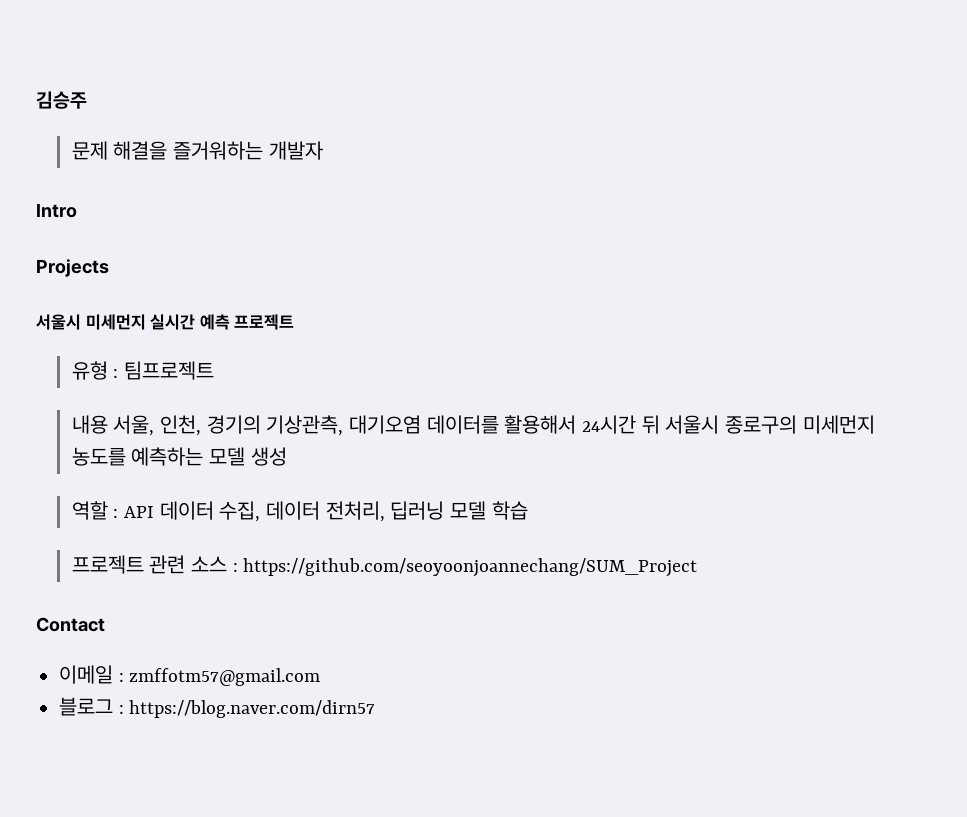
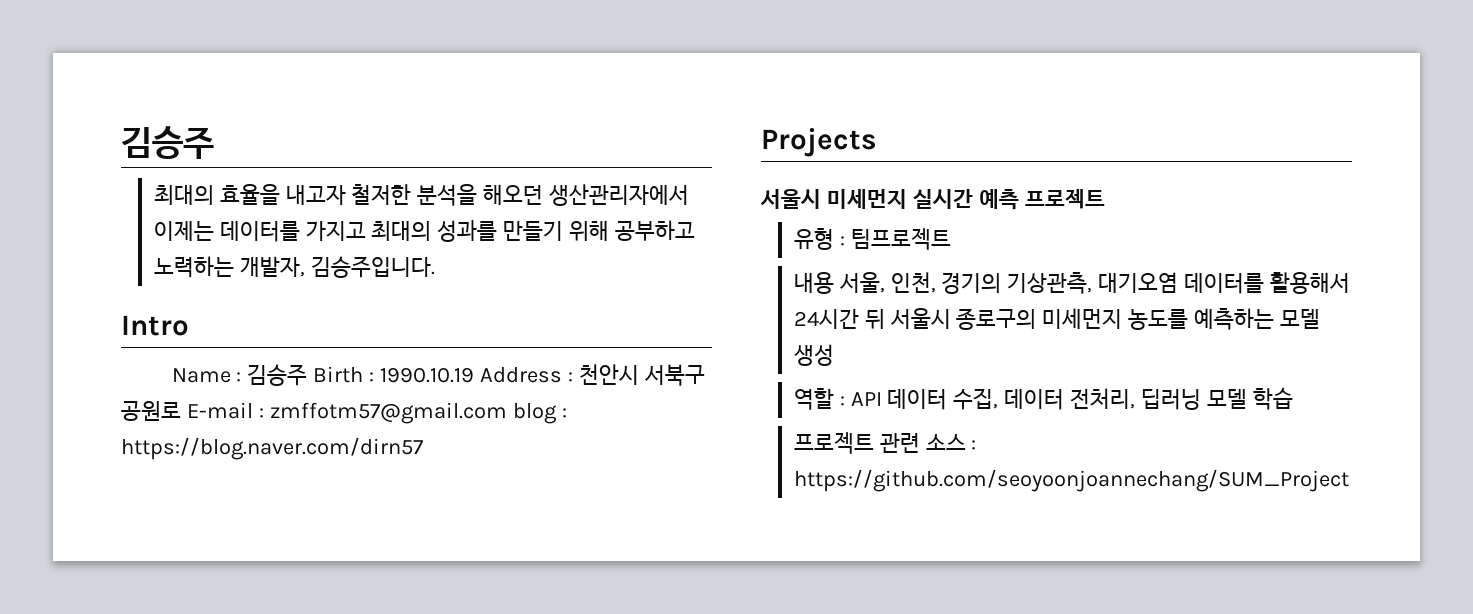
[71,141,323,160] [36,203,77,218] 문제 해결을 즐거워하는 개발자 // Intro -> [153,184,690,206] [153,220,696,242] [153,256,435,278] [121,315,189,336] [171,364,705,386] [121,401,567,424] [121,437,423,460] 최대의 효율을 내고자 철저한 분석을 해오던 생산관리자에서 이제는 데이터를 가지고 최대의 성과를 만들기 위해 공부하고 노력하는 개발자, 김승주입니다. // Intro // Name : 김승주 Birth : 1990.10.19 Address : 천안시 서북구 공원로 E-mail : zmffotm57@gmail.com blog : https://blog.naver.com/dirn57
[36,617,105,632] [59,665,321,686] [59,697,376,718] // Contact // 이메일 : zmffotm57@gmail.com // 블로그 : https://blog.naver.com/dirn57 -> (1349, 480) none

